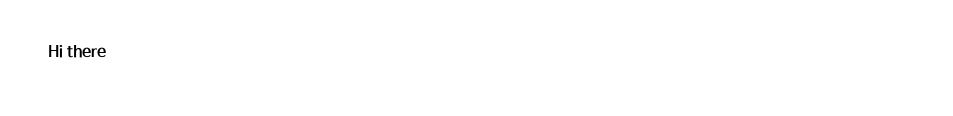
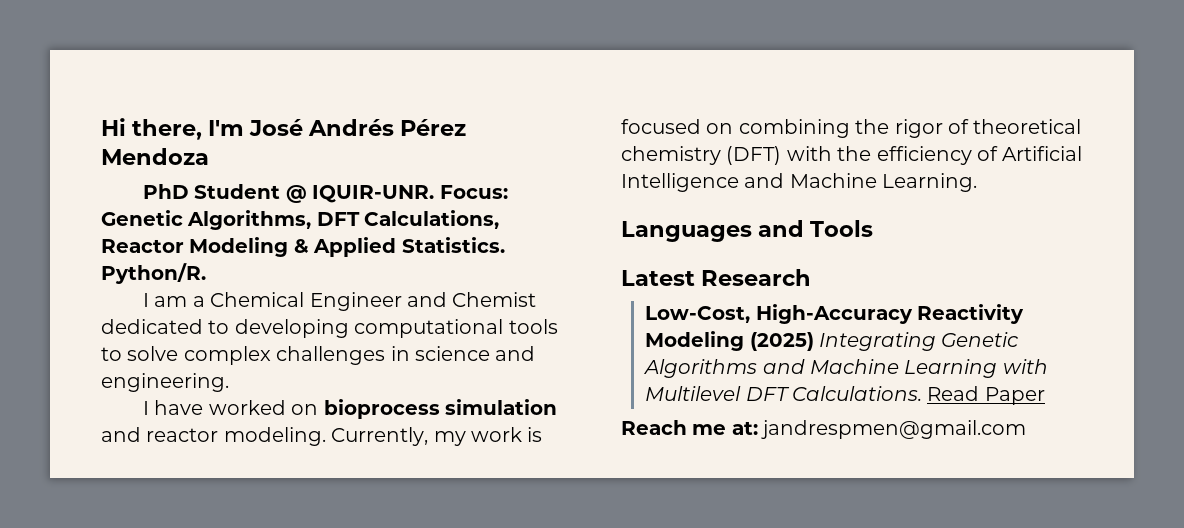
[67,45,107,58] there -> [132,119,467,140] [101,148,209,165] [142,184,508,203] [101,210,500,230] [101,237,505,257] [101,263,206,284] [142,292,537,311] [101,319,558,338] [101,346,536,365] [101,373,229,392] [142,399,557,419] [101,427,543,446] [621,119,1082,138] [621,146,1083,165] [621,173,978,192] [621,220,874,242] [621,269,812,286] [645,304,1024,324] [645,331,1020,351] [643,359,1048,378] [645,386,1045,405] [621,420,1027,439] there, I'm José Andrés Pérez Mendoza // PhD Student @ IQUIR-UNR. Focus: Genetic Algorithms, DFT Calculations, Reactor Modeling & Applied Statistics. Python/R. // I am a Chemical Engineer and Chemist dedicated to developing computational tools to solve complex challenges in science and engineering. // I have worked on bioprocess simulation and reactor modeling. Currently, my work is focused on combining the rigor of theoretical chemistry (DFT) with the efficiency of Artificial Intelligence and Machine Learning. // Languages and Tools // Latest Research // Low-Cost, High-Accuracy Reactivity Modeling (2025) Integrating Genetic Algorithms and Machine Learning with Multilevel DFT Calculations. Read Paper // Reach me at: jandrespmen@gmail.com

